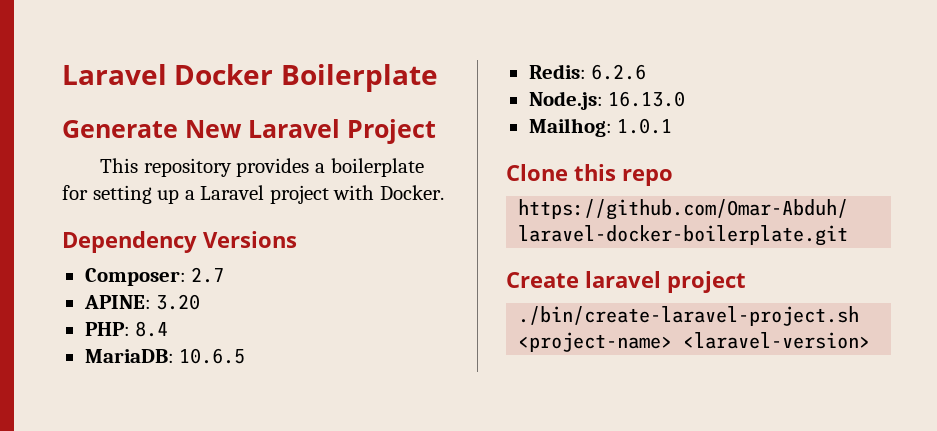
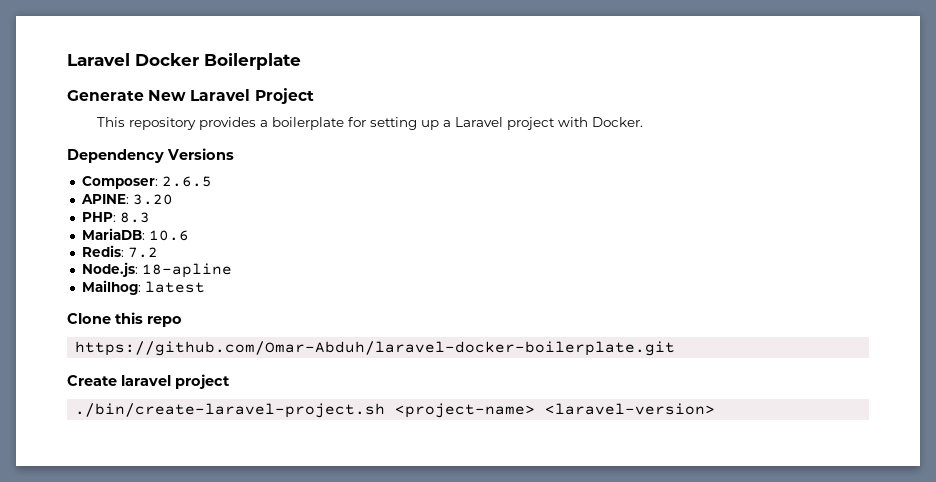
[191,267,225,283] 2.7 -> [161,176,212,187] 2.6.5
[135,321,169,337] 8.4 -> [119,212,150,223] 8.3
[179,348,246,364] 10.6.5 -> [148,230,189,241] 10.6
[591,64,647,80] 6.2.6 -> [127,247,158,258] 7.2
[608,91,686,107] 16.13.0 -> [141,263,232,278] 18-apline
[617,118,673,134] 1.0.1 -> [144,281,205,293] latest

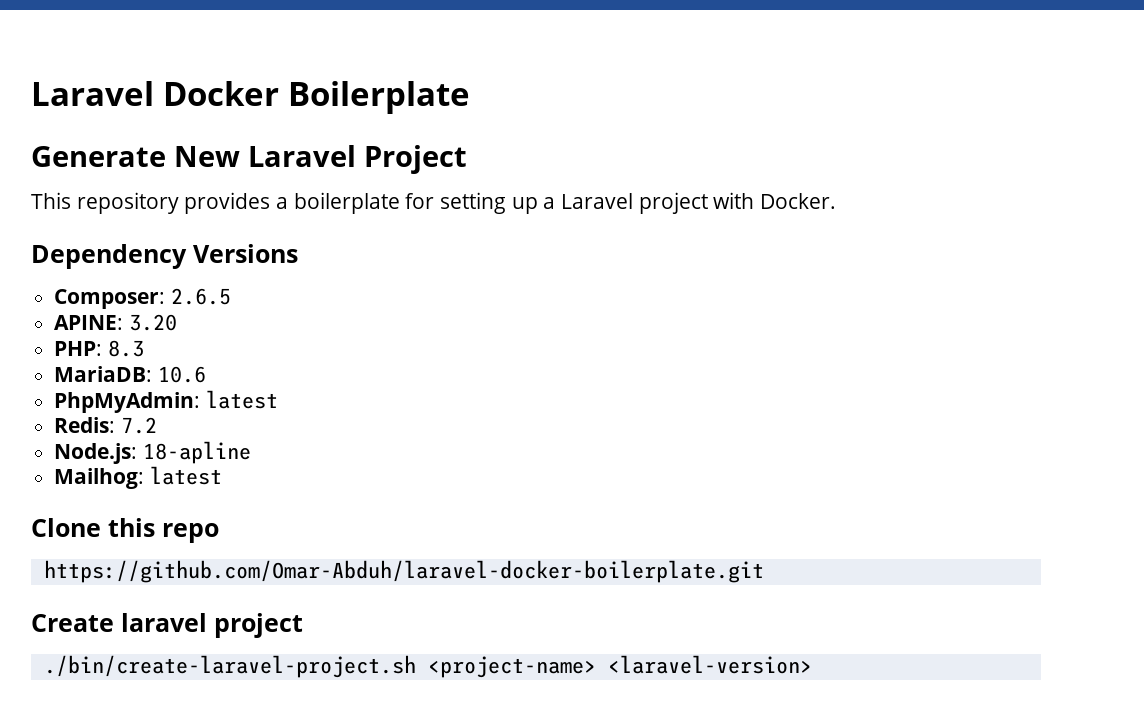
(189, 235) none -> [54,390,278,413] // PhpMyAdmin: latest

